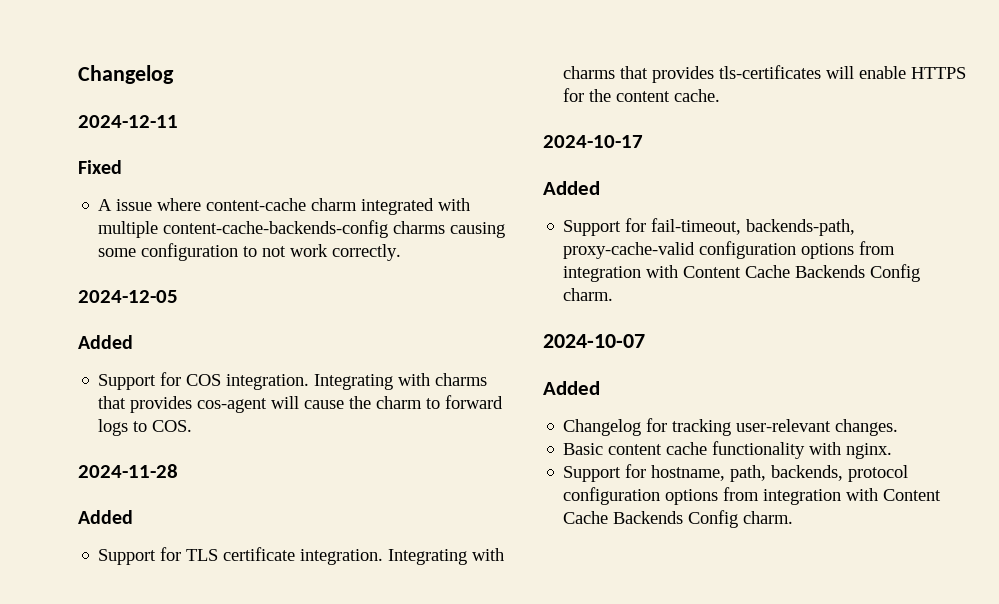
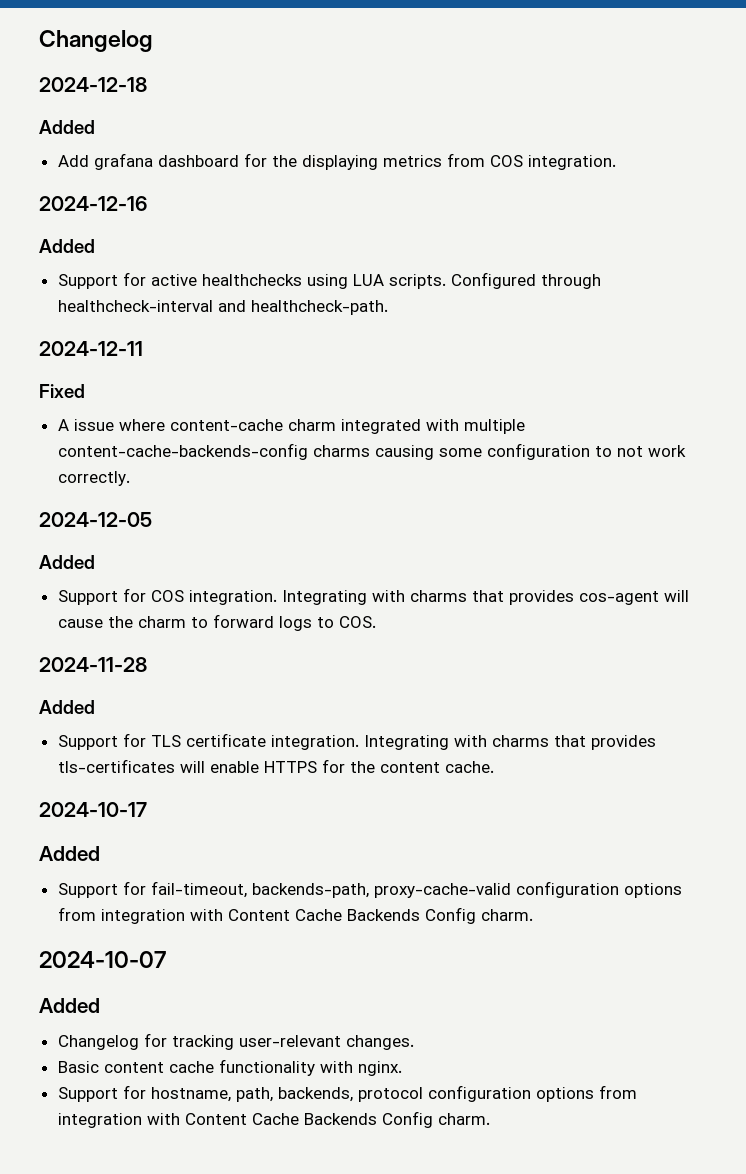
[78,65,174,84] Changelog -> [39,30,153,52] [39,77,147,92] [39,120,95,134] [57,153,616,170] [39,196,147,211] [39,239,95,253] [57,272,601,289] [57,300,388,315] Changelog // 2024-12-18 // Added // Add grafana dashboard for the displaying metrics from COS integration. // 2024-12-16 // Added // Support for active healthchecks using LUA scripts. Configured through healthcheck-interval and healthcheck-path.

